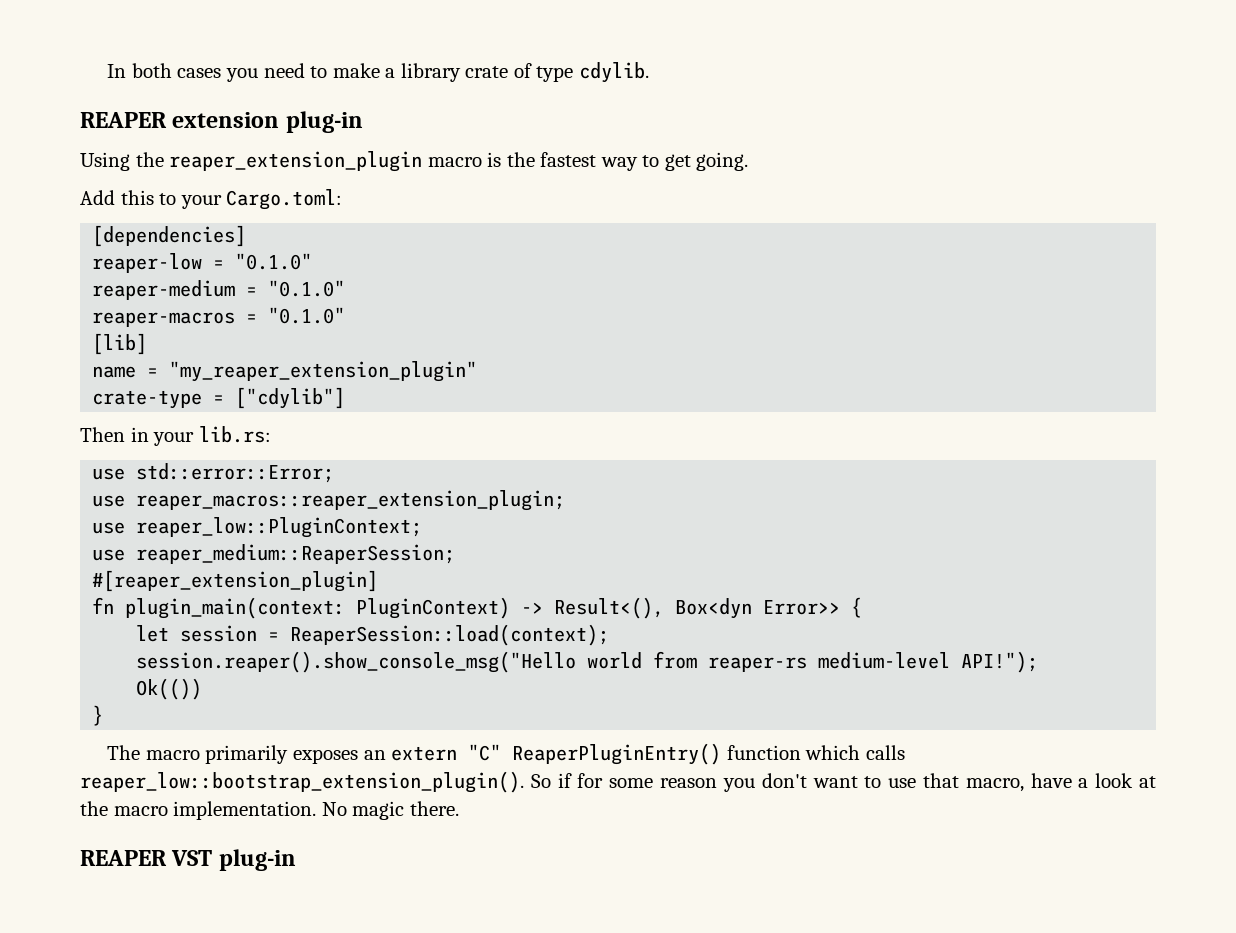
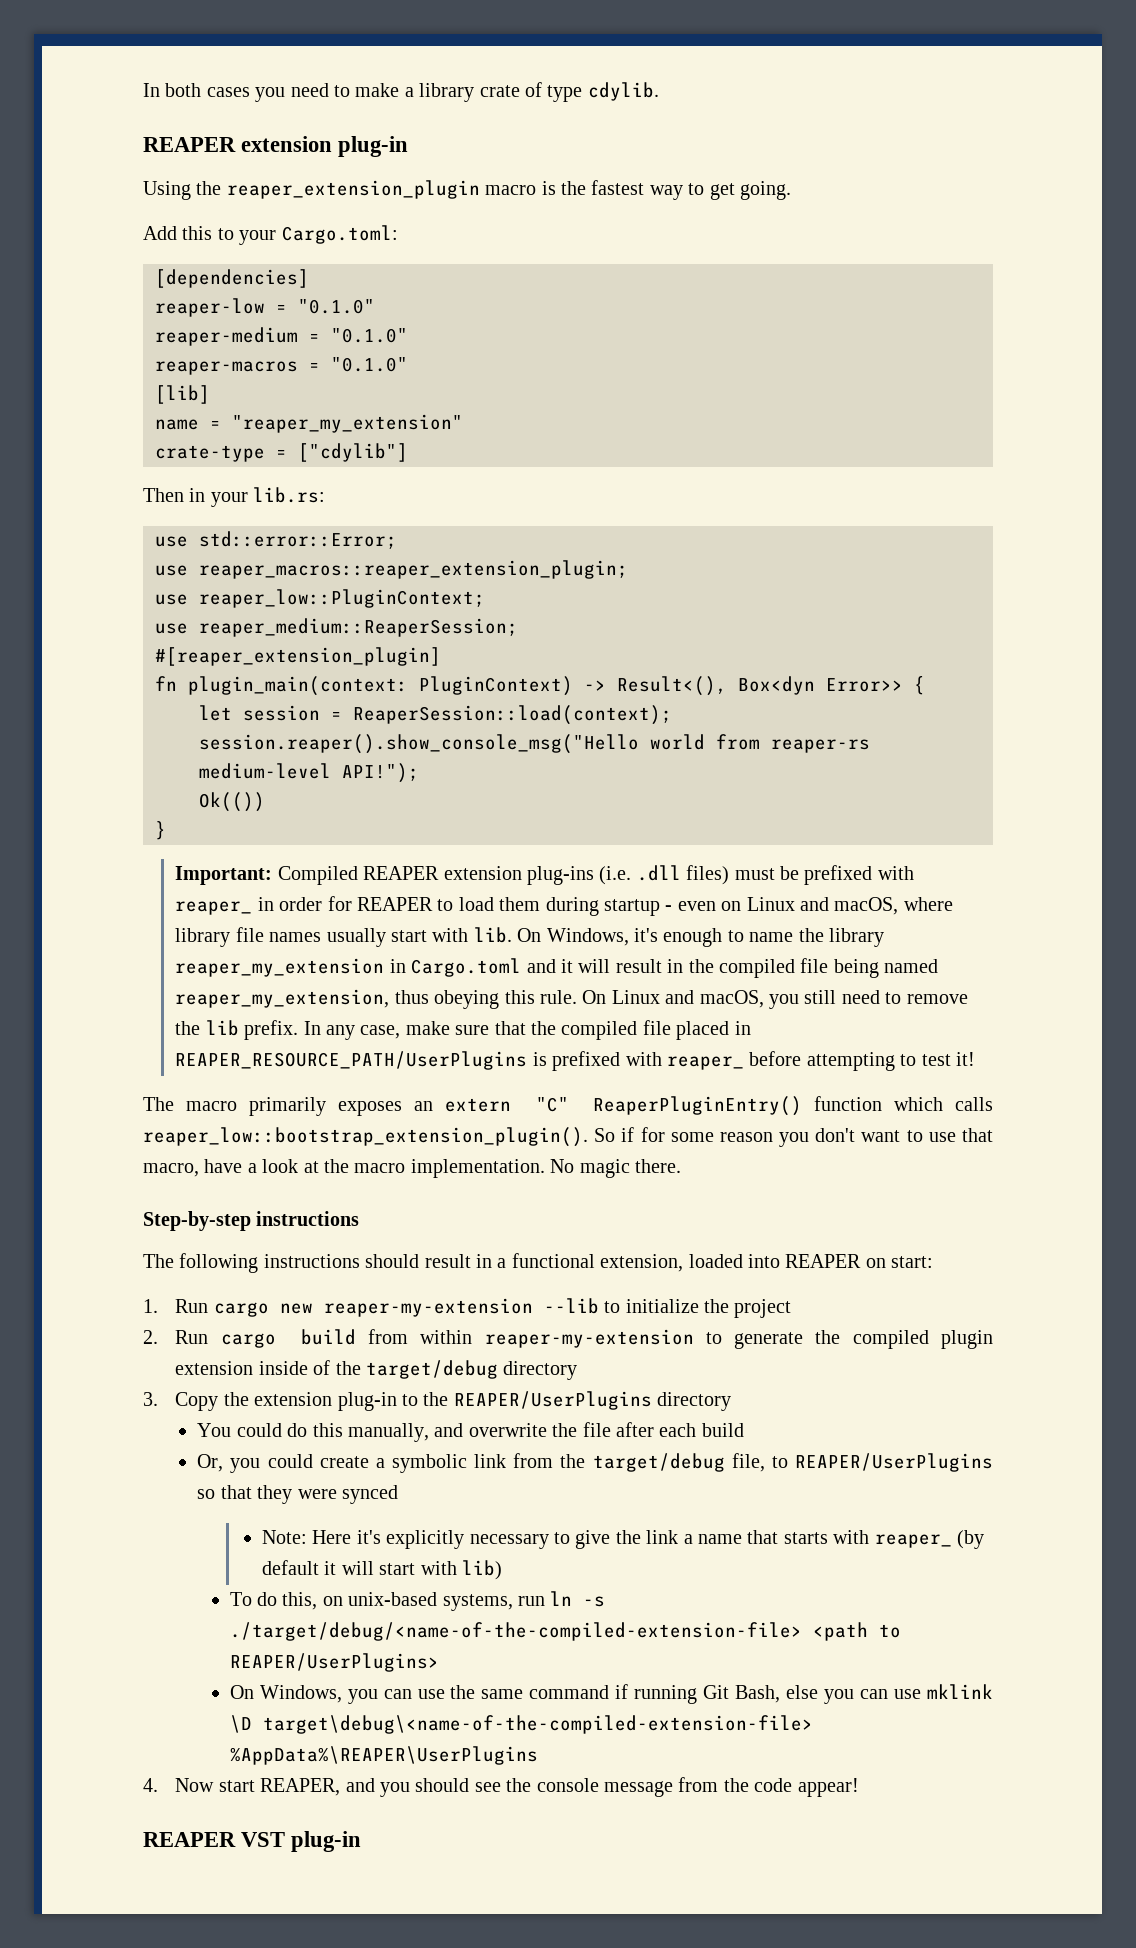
[169,361,478,382] "my_reaper_extension_plugin" -> [232,414,463,433] "reaper_my_extension"
(104, 715) none -> [175,865,914,885] [175,896,953,916] [175,927,884,947] [175,958,939,978] [175,989,968,1009] [175,1020,751,1040] [175,1051,975,1071] // Important: Compiled REAPER extension plug-ins (i.e. .dll files) must be prefixed with reaper_ in order for REAPER to load them during startup - even on Linux and macOS, where library file names usually start with lib. On Windows, it's enough to name the library reaper_my_extension in Cargo.toml and it will result in the compiled file being named reaper_my_extension, thus obeying this rule. On Linux and macOS, you still need to remove the lib prefix. In any case, make sure that the compiled file placed in REAPER_RESOURCE_PATH/UserPlugins is prefixed with reaper_ before attempting to test it!
(459, 808) none -> [143,1211,360,1231] [143,1253,934,1273] [143,1298,792,1318] [143,1329,993,1349] [175,1360,578,1380] [143,1391,732,1411] [197,1422,744,1442] [197,1453,993,1473] [197,1485,398,1504] [262,1530,985,1549] [262,1560,503,1580] [229,1591,606,1611] [229,1622,901,1641] [229,1653,439,1672] [229,1684,994,1704] [229,1715,813,1734] [229,1746,538,1765] [143,1777,859,1797] // Step-by-step instructions // The following instructions should result in a functional extension, loaded into REAPER on start: // 1. Run cargo new reaper-my-extension --lib to initialize the project // 2. Run cargo build from within reaper-my-extension to generate the compiled plugin extension inside of the target/debug directory // 3. Copy the extension plug-in to the REAPER/UserPlugins directory // You could do this manually, and overwrite the file after each build // Or, you could create a symbolic link from the target/debug file, to REAPER/UserPlugins so that they were synced // Note: Here it's explicitly necessary to give the link a name that starts with reaper_ (by default it will start with lib) // To do this, on unix-based systems, run ln -s ./target/debug/<name-of-the-compiled-extension-file> <path to REAPER/UserPlugins> // On Windows, you can use the same command if running Git Bash, else you can use mklink \D target\debug\<name-of-the-compiled-extension-file> %AppData%\REAPER\UserPlugins // 4. Now start REAPER, and you should see the console message from the code appear!

